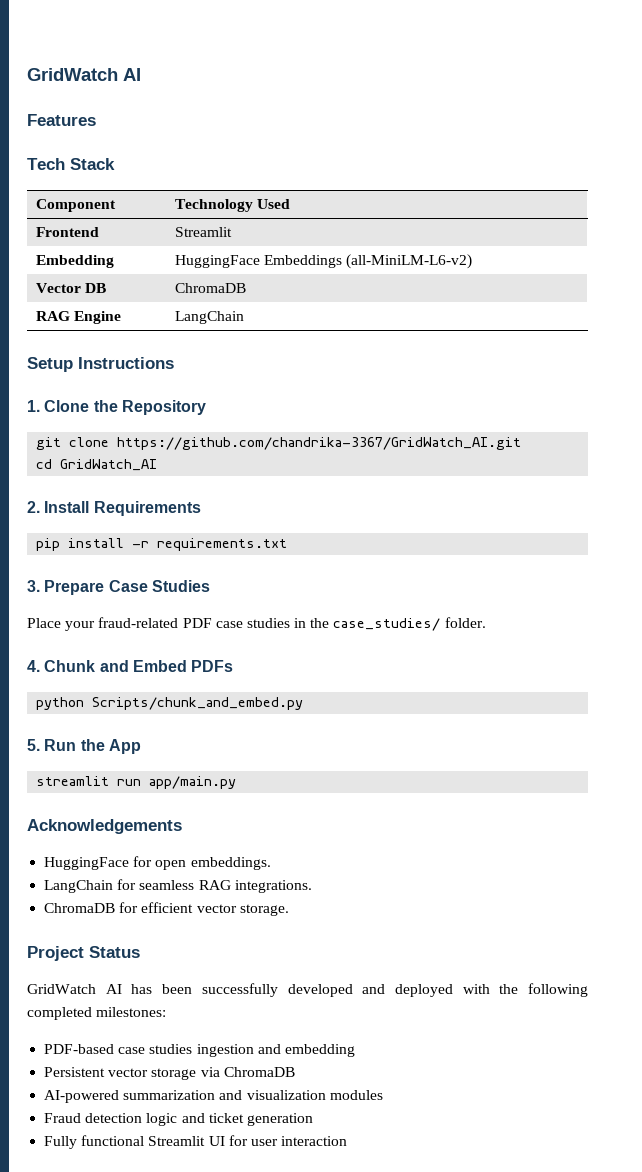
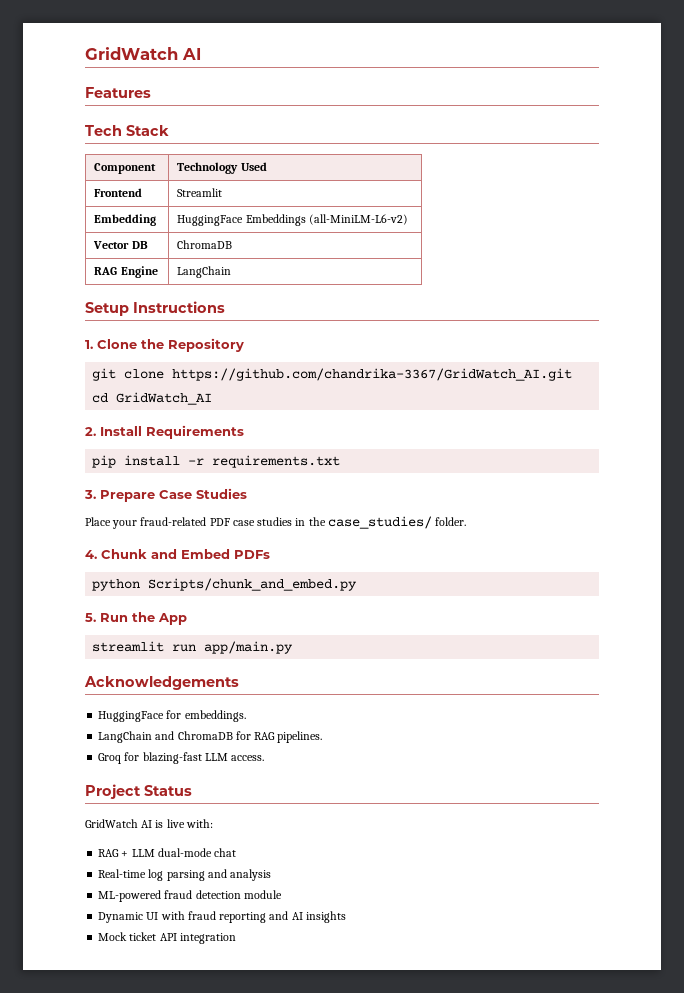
[155,860,187,870] open -> (182, 714) none
[117,879,312,893] [44,902,289,916] [27,946,140,961] [27,983,588,997] [27,1007,167,1020] [44,1044,355,1057] [44,1067,295,1080] [44,1090,383,1103] [44,1113,313,1126] [44,1135,348,1149] for seamless RAG integrations. // ChromaDB for efficient vector storage. // Project Status // GridWatch AI has been successfully developed and deployed with the following completed milestones: // PDF-based case studies ingestion and embedding // Persistent vector storage via ChromaDB // AI-powered summarization and visualization modules // Fraud detection logic and ticket generation // Fully functional Streamlit UI for user interaction -> [155,731,323,743] [98,752,265,764] [85,784,192,799] [85,819,213,828] [98,848,237,857] [98,869,272,881] [98,890,282,902] [98,911,346,923] [98,932,236,944] and ChromaDB for RAG pipelines. // Groq for blazing-fast LLM access. // Project Status // GridWatch AI is live with: // RAG + LLM dual-mode chat // Real-time log parsing and analysis // ML-powered fraud detection module // Dynamic UI with fraud reporting and AI insights // Mock ticket API integration

